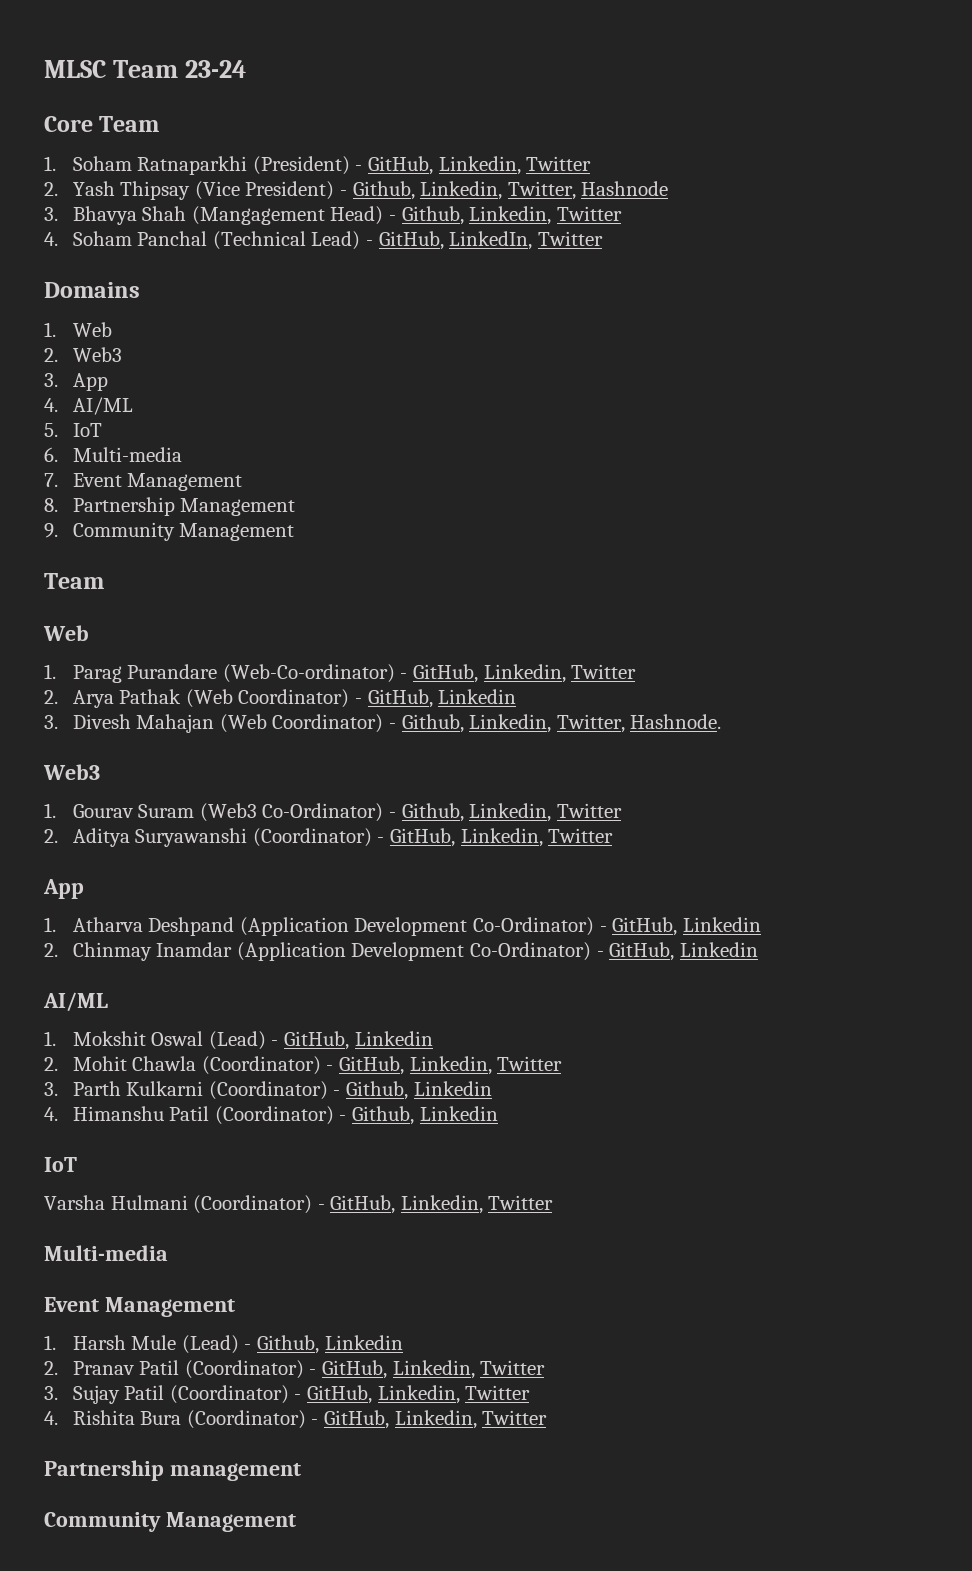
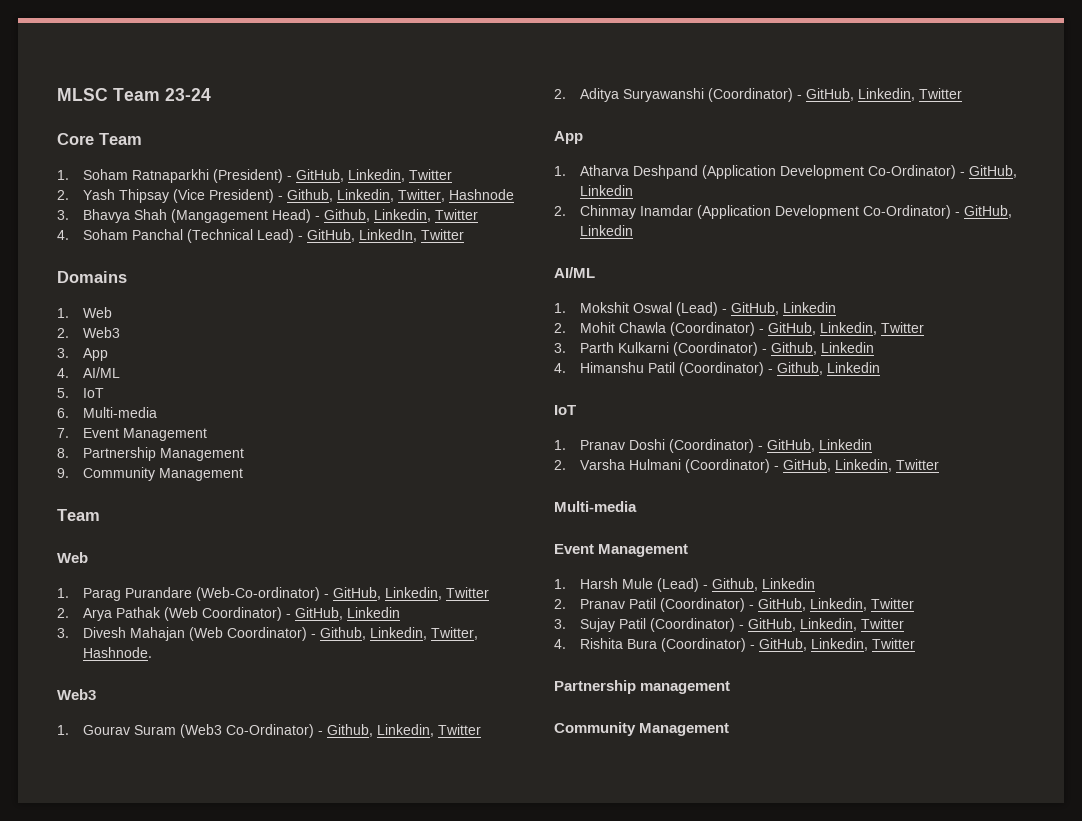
(77, 1164) none -> [554,439,873,453] [554,460,566,470] 1. Pranav Doshi (Coordinator) - GitHub, Linkedin // 2.

